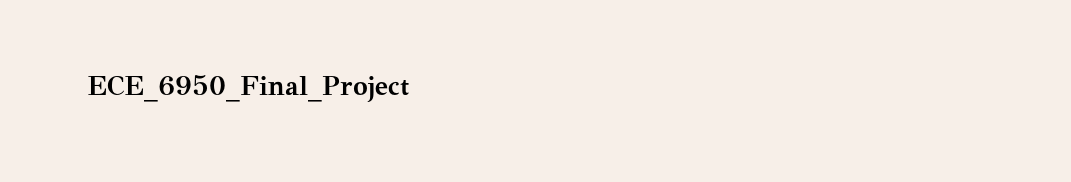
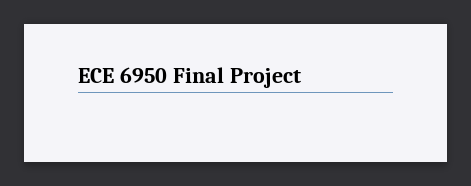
[87,75,409,102] ECE_6950_Final_Project -> [78,67,301,88] ECE 6950 Final Project

